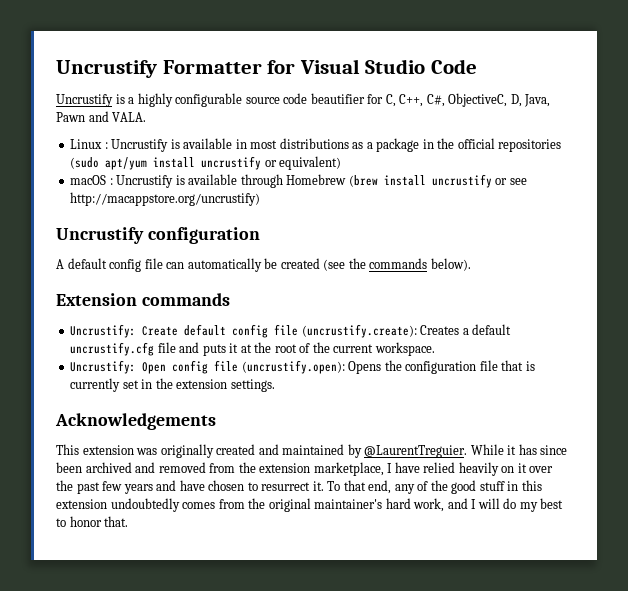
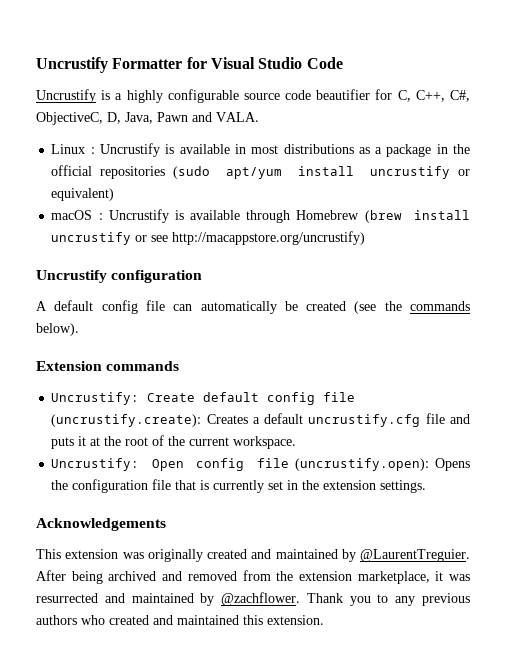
[470,444,568,455] [56,462,82,473] While it has since been -> [36,570,103,584] After being
[387,462,554,476] [56,480,542,494] [56,498,564,512] [56,516,129,527] I have relied heavily on it over the past few years and have chosen to resurrect it. To that end, any of the good stuff in this extension undoubtedly comes from the original maintainer's hard work, and I will do my best to honor that. -> [435,571,470,581] [36,592,470,606] [36,615,324,625] it was resurrected and maintained by @zachflower. Thank you to any previous authors who created and maintained this extension.

